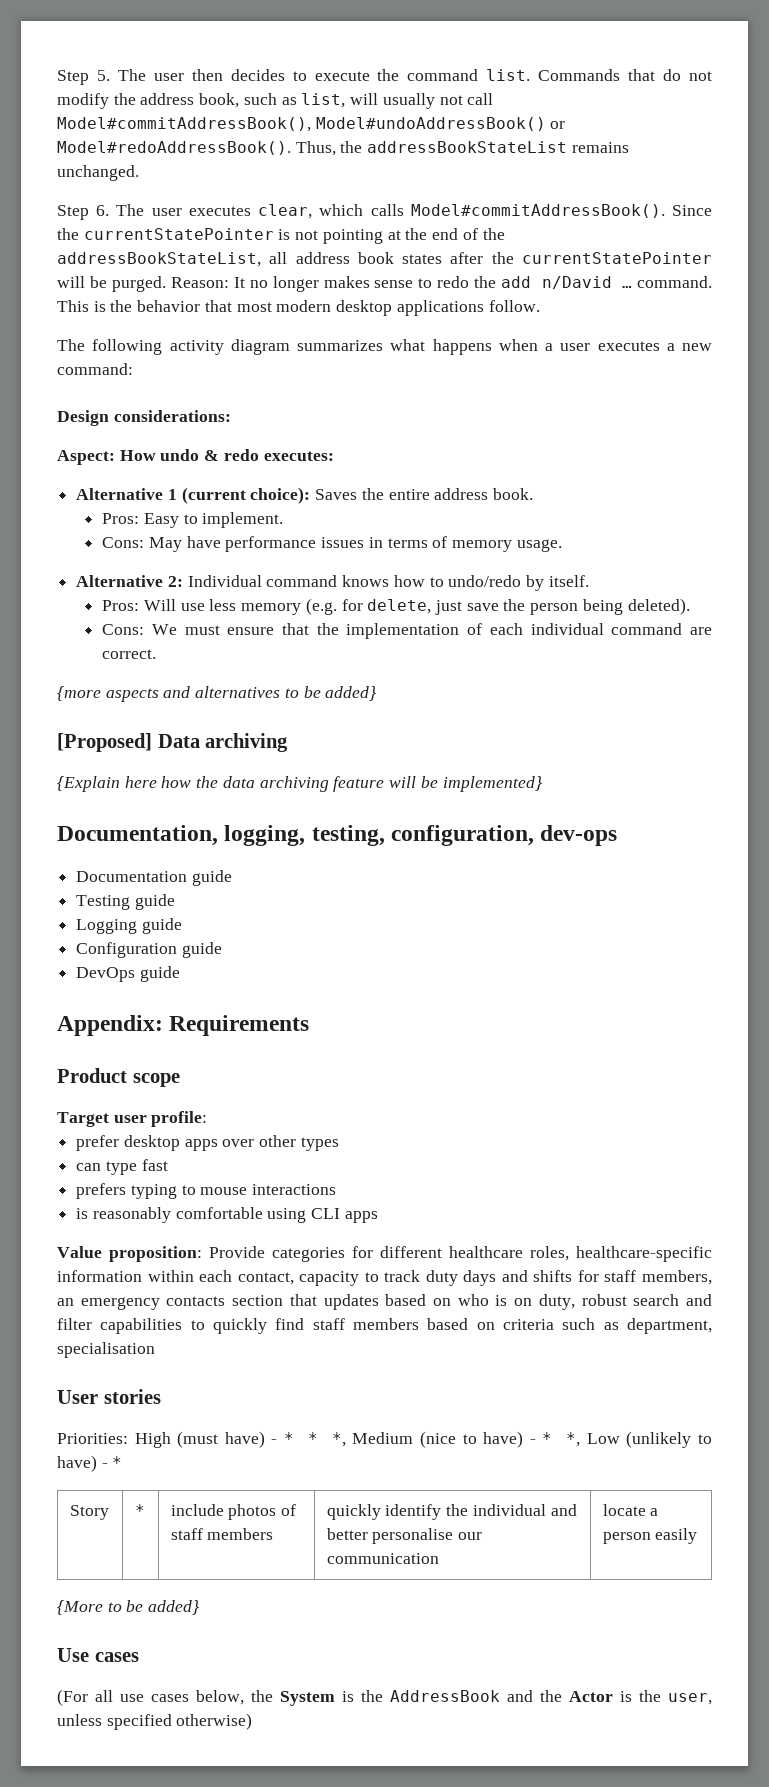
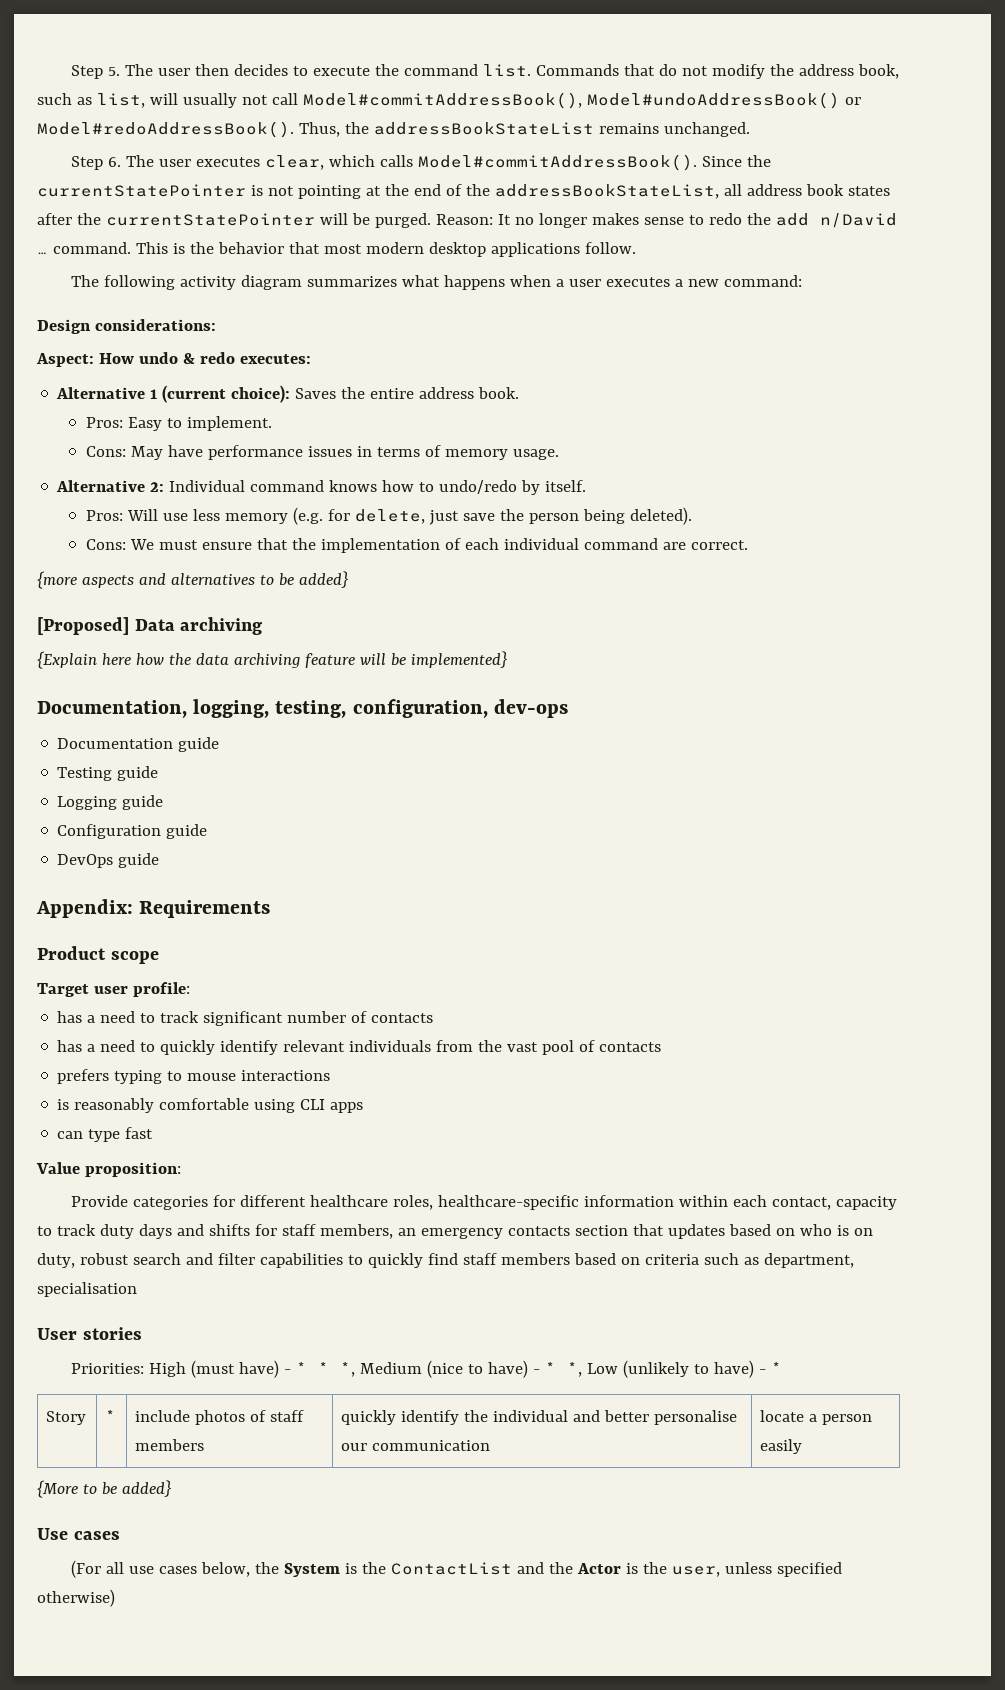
[76,1135,339,1151] [76,1159,168,1175] prefer desktop apps over other types // can type fast -> [57,1011,434,1026] [57,1040,662,1055] has a need to track significant number of contacts // has a need to quickly identify relevant individuals from the vast pool of contacts
(378, 1217) none -> [57,1127,154,1142] // can type fast
(202, 1254) none -> (181, 1169) //
[390,1690,500,1702] AddressBook -> [390,1562,512,1575] ContactList

